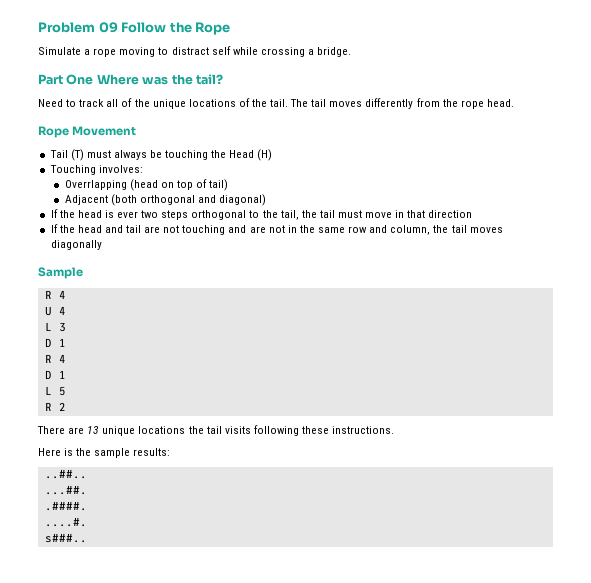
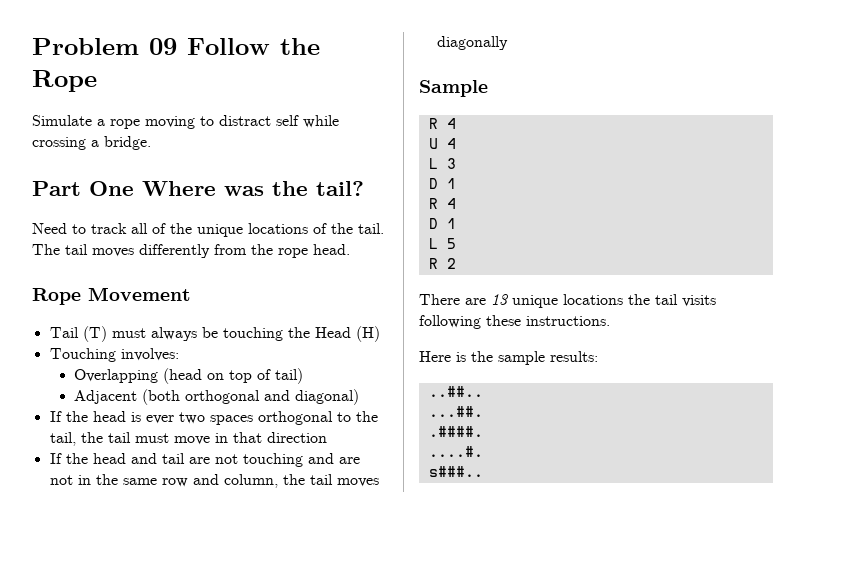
[64,180,127,190] Overrlapping -> [74,369,159,383] Overlapping
[161,210,189,220] steps -> [209,415,253,425] spaces

